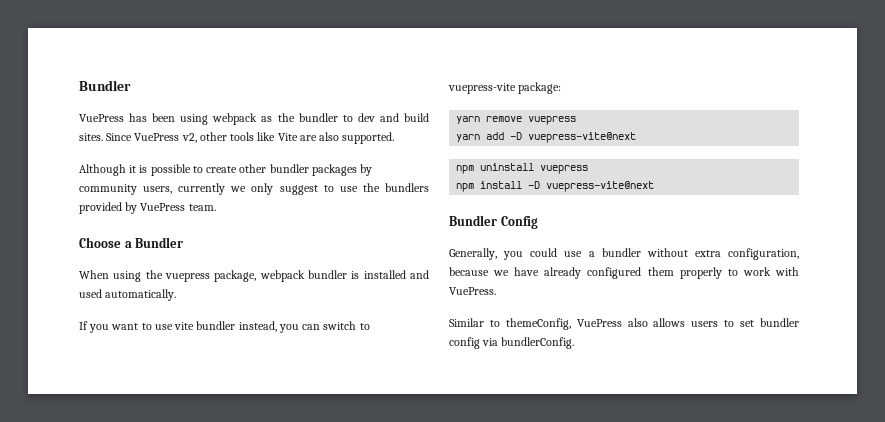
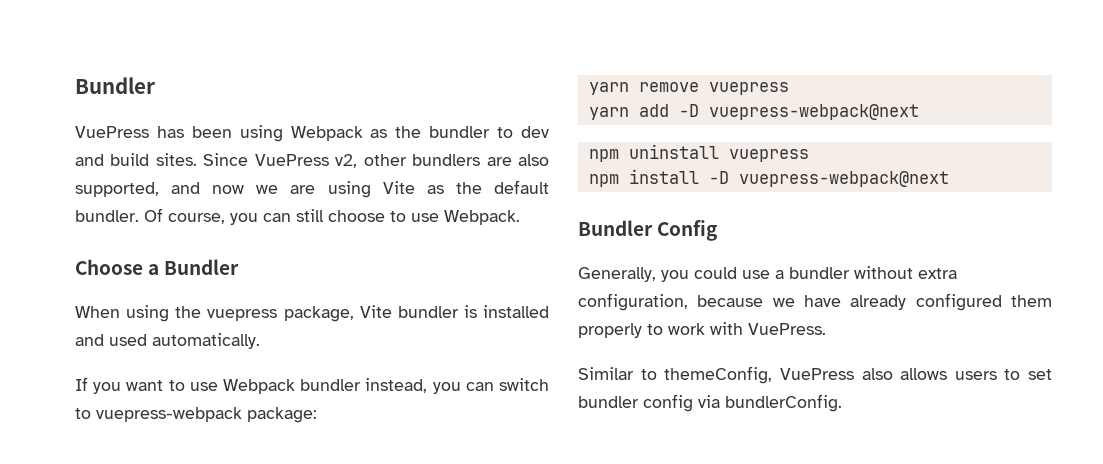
[212,113,258,125] webpack -> [290,126,363,141] Webpack
[230,132,395,144] [79,164,373,176] [79,183,429,195] [79,202,216,214] tools like Vite are also supported. // Although it is possible to create other bundler packages by community users, currently we only suggest to use the bundlers provided by VuePress team. -> [412,154,549,166] [75,180,549,198] [75,208,520,225] bundlers are also supported, and now we are using Vite as the default bundler. Of course, you can still choose to use Webpack.
[259,270,305,282] webpack -> [359,305,392,318] Vite
[174,322,195,330] vite -> [223,379,295,394] Webpack
[448,83,516,94] vuepress-vite -> [96,407,242,422] vuepress-webpack
[528,132,637,143] vuepress-vite@next -> [708,104,919,120] vuepress-webpack@next
[546,181,655,192] vuepress-vite@next -> [738,171,949,187] vuepress-webpack@next

